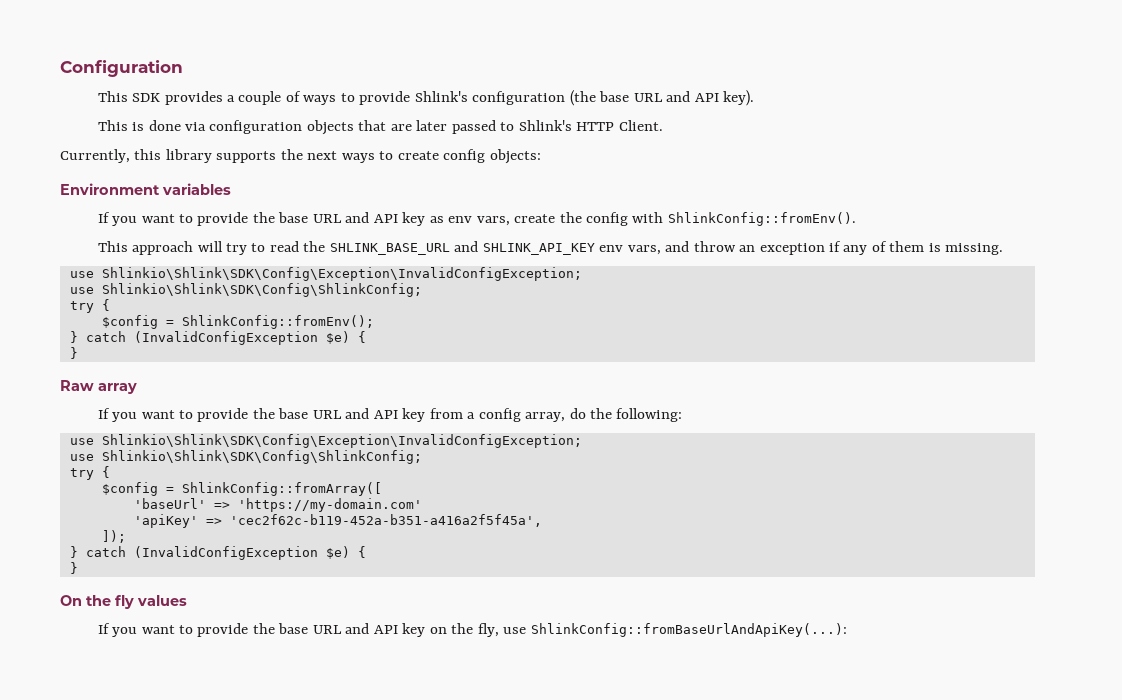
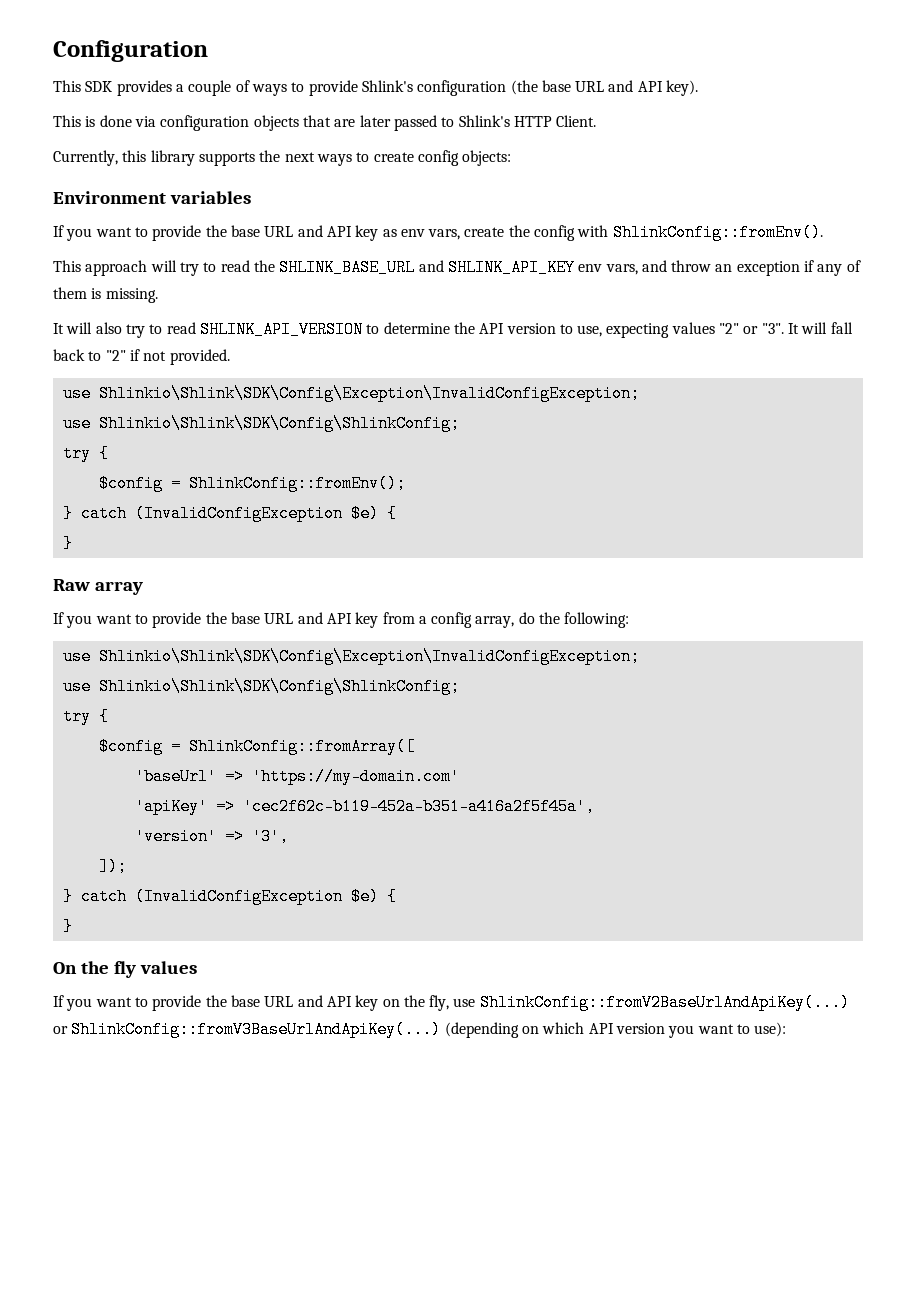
(1004, 249) none -> [53,321,853,338] [53,349,230,365] // It will also try to read SHLINK_API_VERSION to determine the API version to use, expecting values "2" or "3". It will fall back to "2" if not provided.
(542, 520) none -> [134,828,289,845] // 'version' => '3',
[530,623,847,637] ShlinkConfig::fromBaseUrlAndApiKey(...): -> [479,994,850,1011] [53,1021,787,1038] ShlinkConfig::fromV2BaseUrlAndApiKey(...) or ShlinkConfig::fromV3BaseUrlAndApiKey(...) (depending on which API version you want to use):

